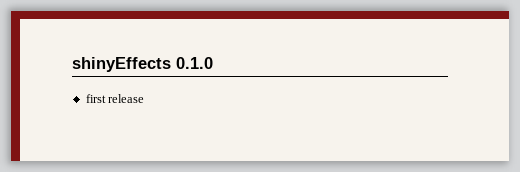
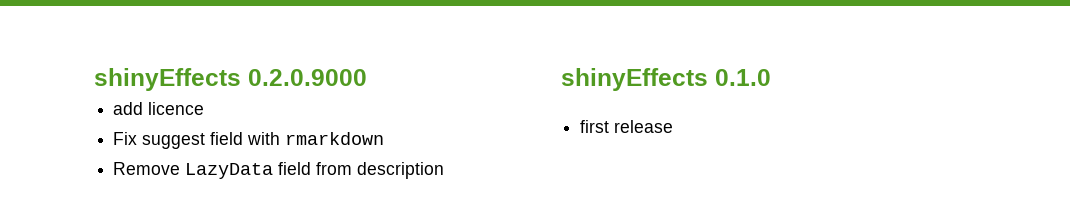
[72,57,171,72] shinyEffects -> [94,68,367,91] [113,102,205,115] [113,132,385,149] [113,162,445,179] [561,68,708,91] shinyEffects 0.2.0.9000 // add licence // Fix suggest field with rmarkdown // Remove LazyData field from description // shinyEffects

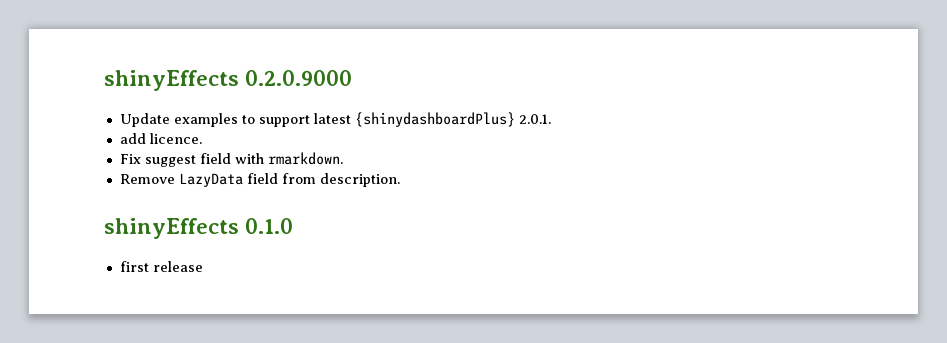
(367, 77) none -> [119,112,551,127] // Update examples to support latest {shinydashboardPlus} 2.0.1.
[148,102,205,115] licence -> [149,133,202,144] licence.
[285,132,385,145] rmarkdown -> [267,152,343,165] rmarkdown.
[357,162,445,179] description -> [319,173,400,187] description.

